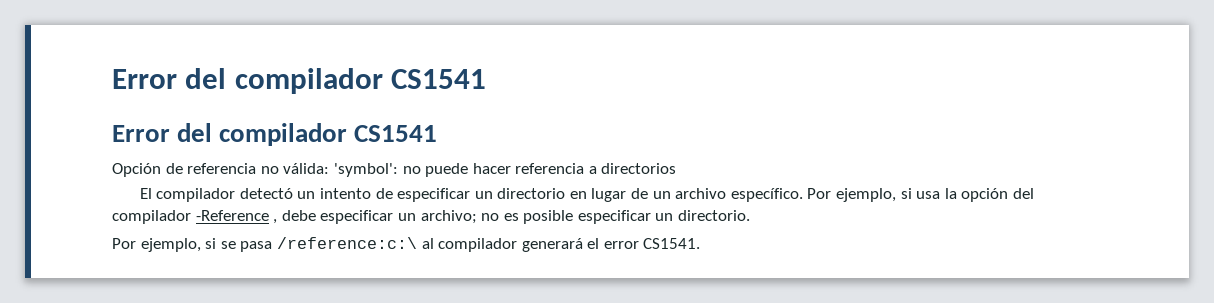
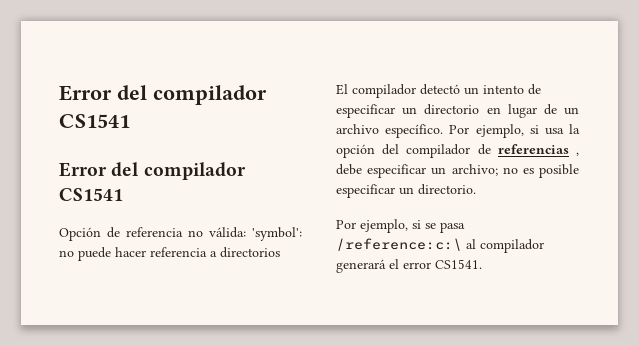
[195,210,269,221] -Reference -> [477,144,569,155] de referencias

